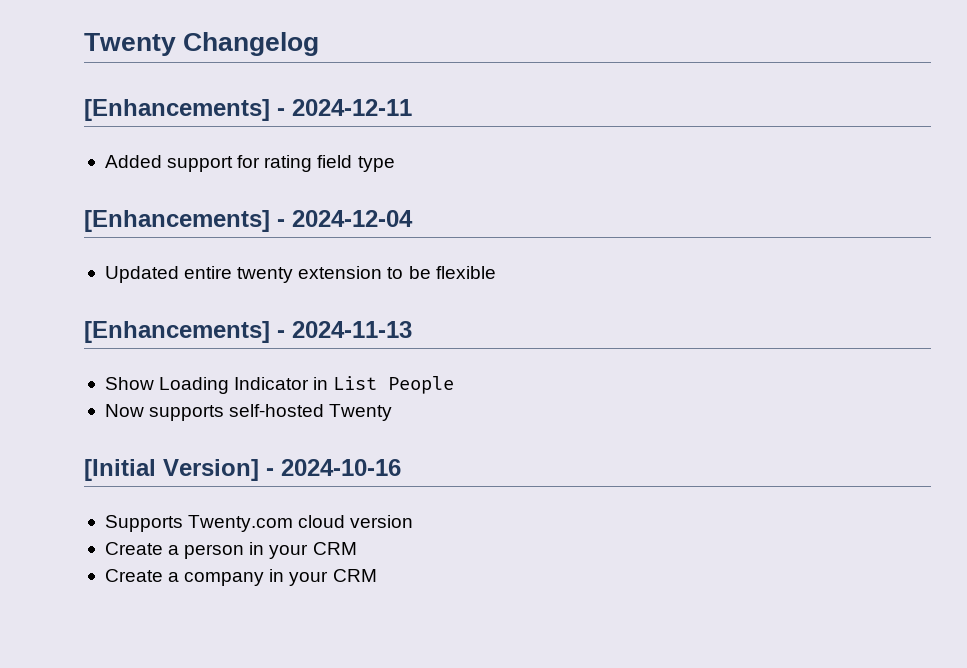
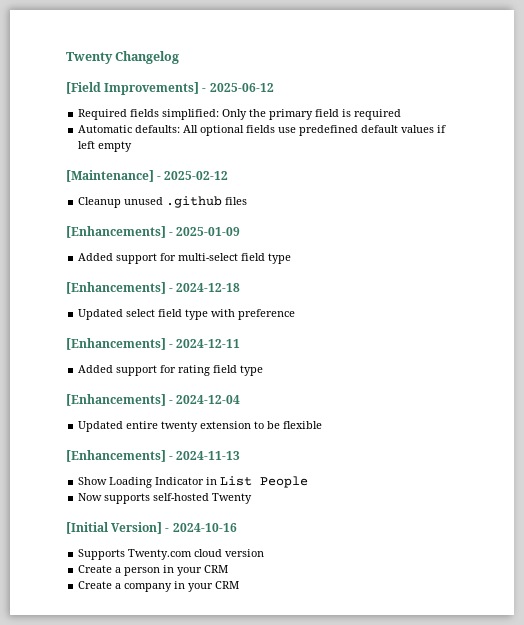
(320, 44) none -> [66,82,274,95] [78,109,402,120] [78,125,447,136] [78,141,133,152] [66,170,229,182] [78,196,248,208] [66,226,241,238] [78,253,292,264] [66,282,241,294] [78,309,296,320] // [Field Improvements] - 2025-06-12 // Required fields simplified: Only the primary field is required // Automatic defaults: All optional fields use predefined default values if left empty // [Maintenance] - 2025-02-12 // Cleanup unused .github files // [Enhancements] - 2025-01-09 // Added support for multi-select field type // [Enhancements] - 2024-12-18 // Updated select field type with preference

